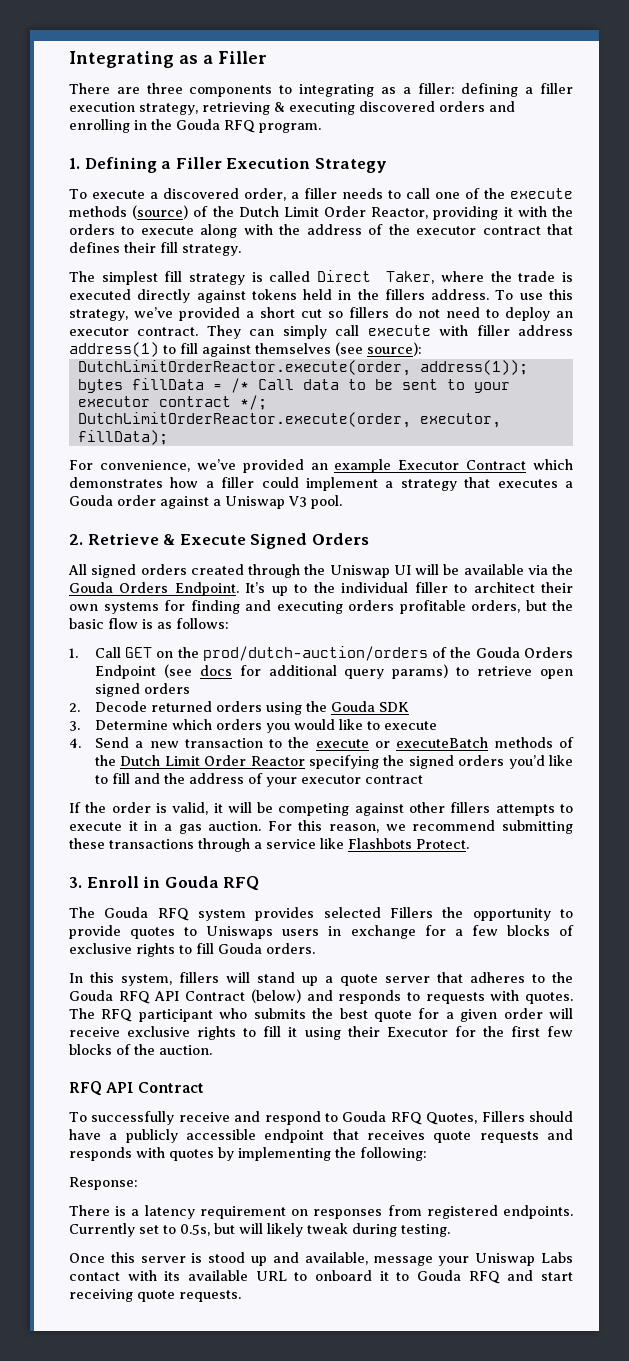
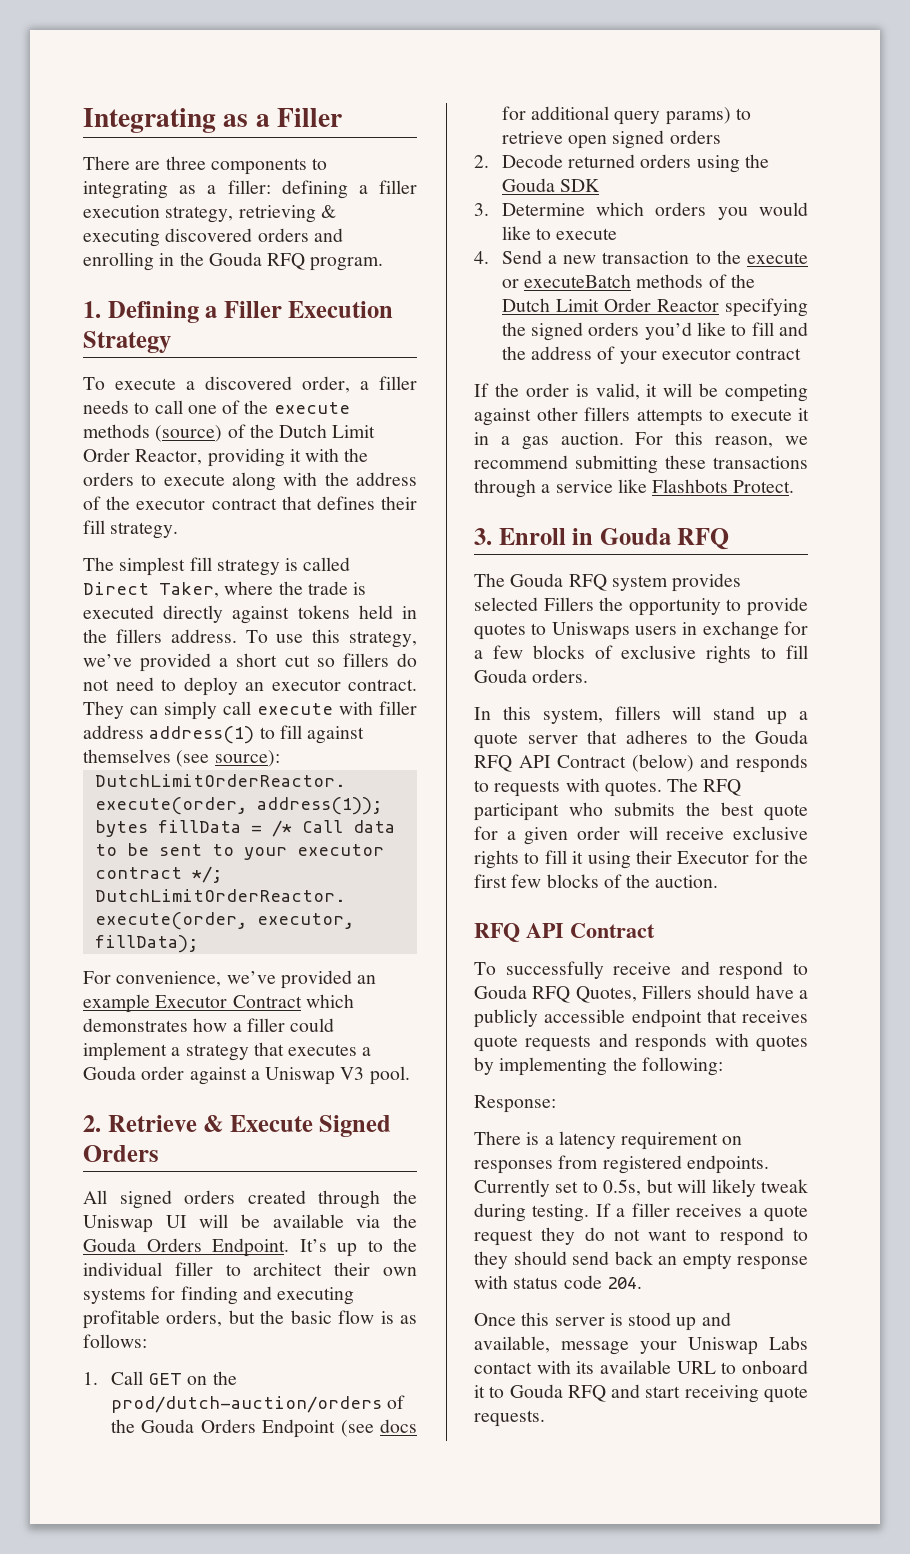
[348,600,394,611] orders -> (355, 1296) none
(450, 1230) none -> [595,1203,808,1222] [474,1227,808,1246] [474,1251,808,1270] [474,1275,642,1289] If a filler receives a quote request they do not want to respond to they should send back an empty response with status code 204.

